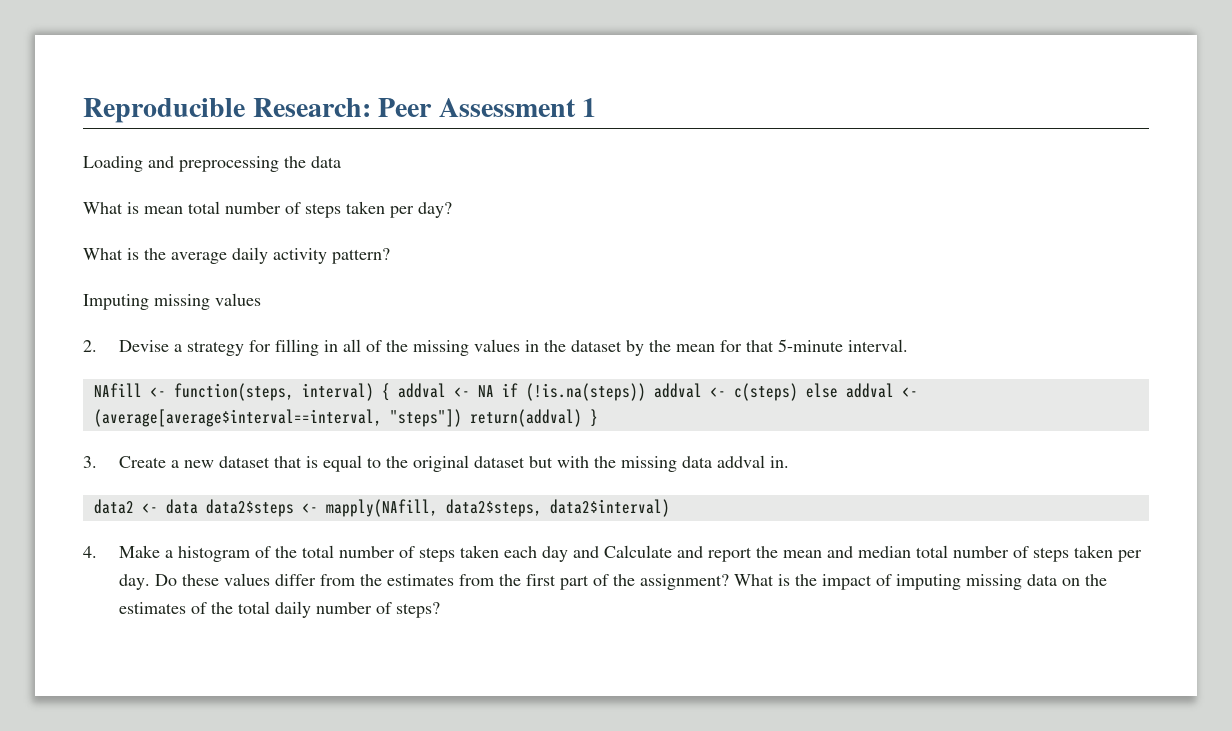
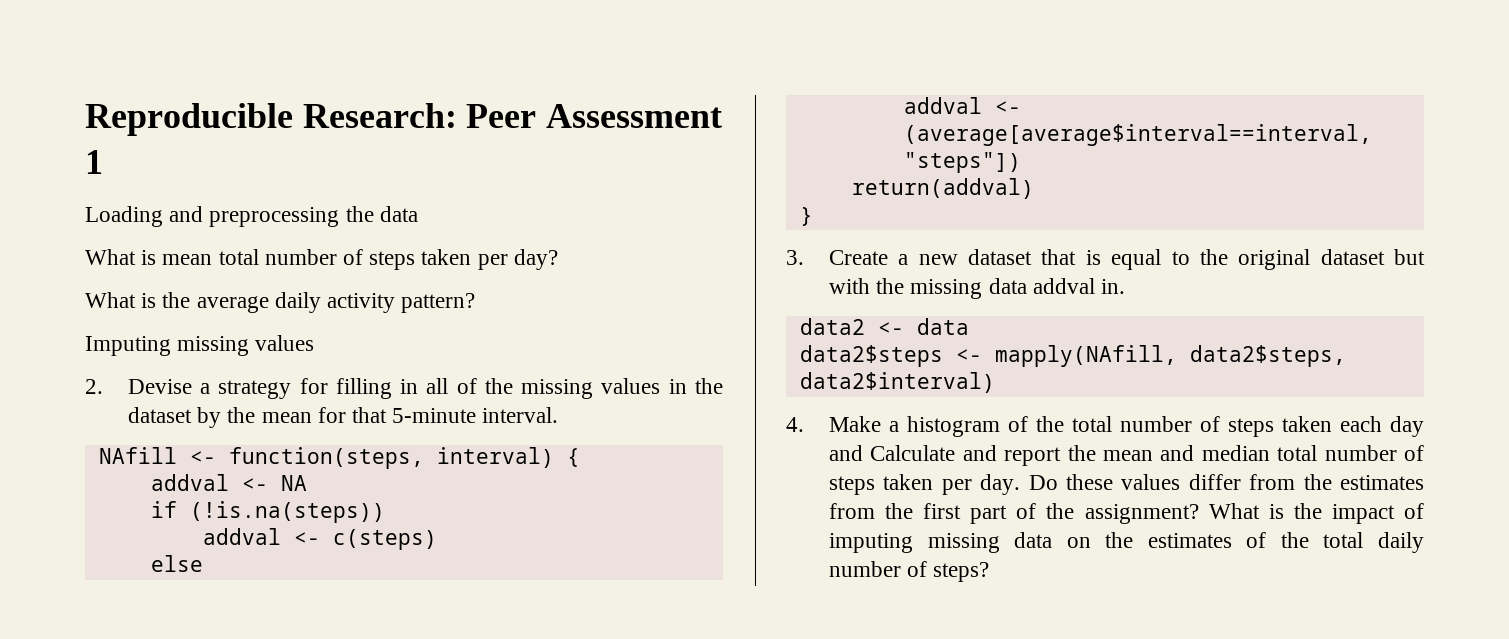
(390, 392) none -> (580, 457) //
(494, 391) none -> (307, 483) //
(646, 392) none -> (385, 512) //
(798, 392) none -> (437, 539) //
(838, 390) none -> (203, 563) //
(462, 418) none -> (1021, 162) //
(582, 418) none -> (1034, 188) //
(198, 506) none -> (969, 326) //

